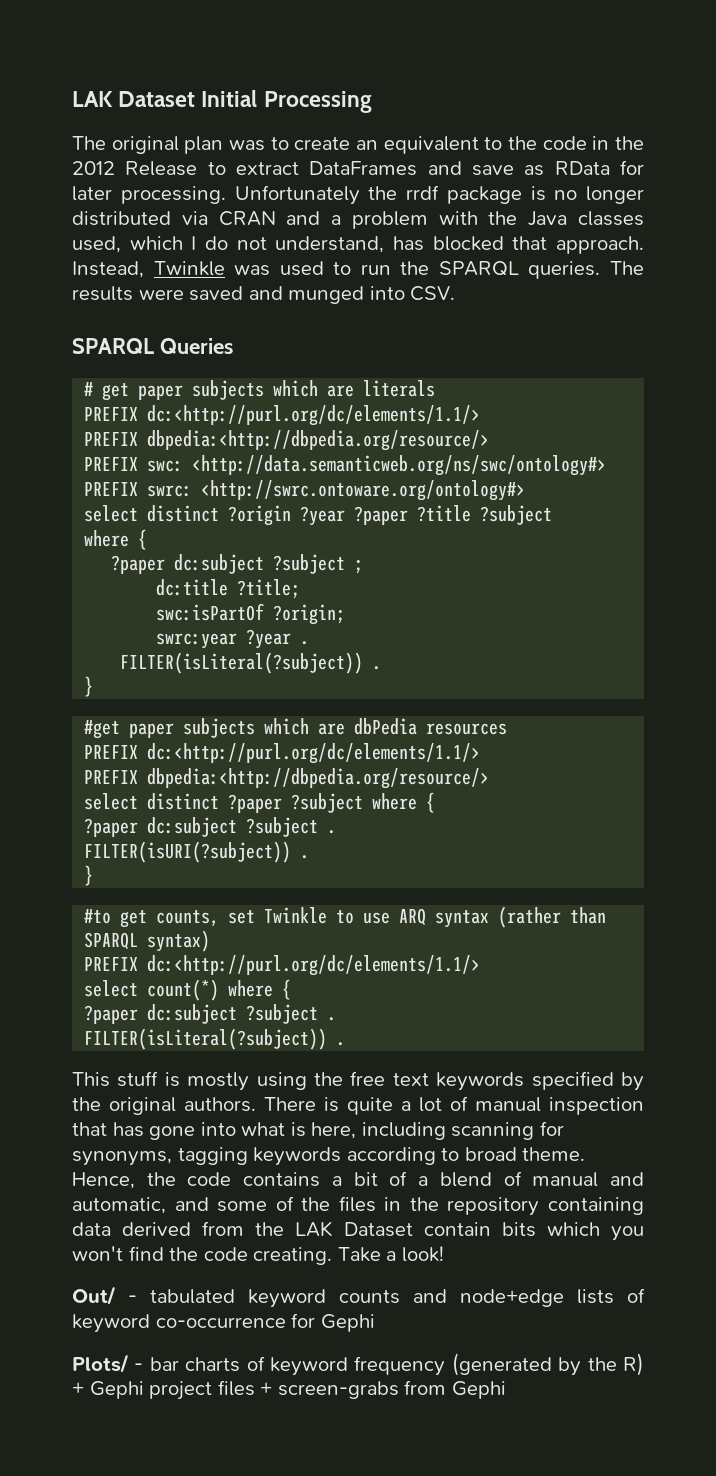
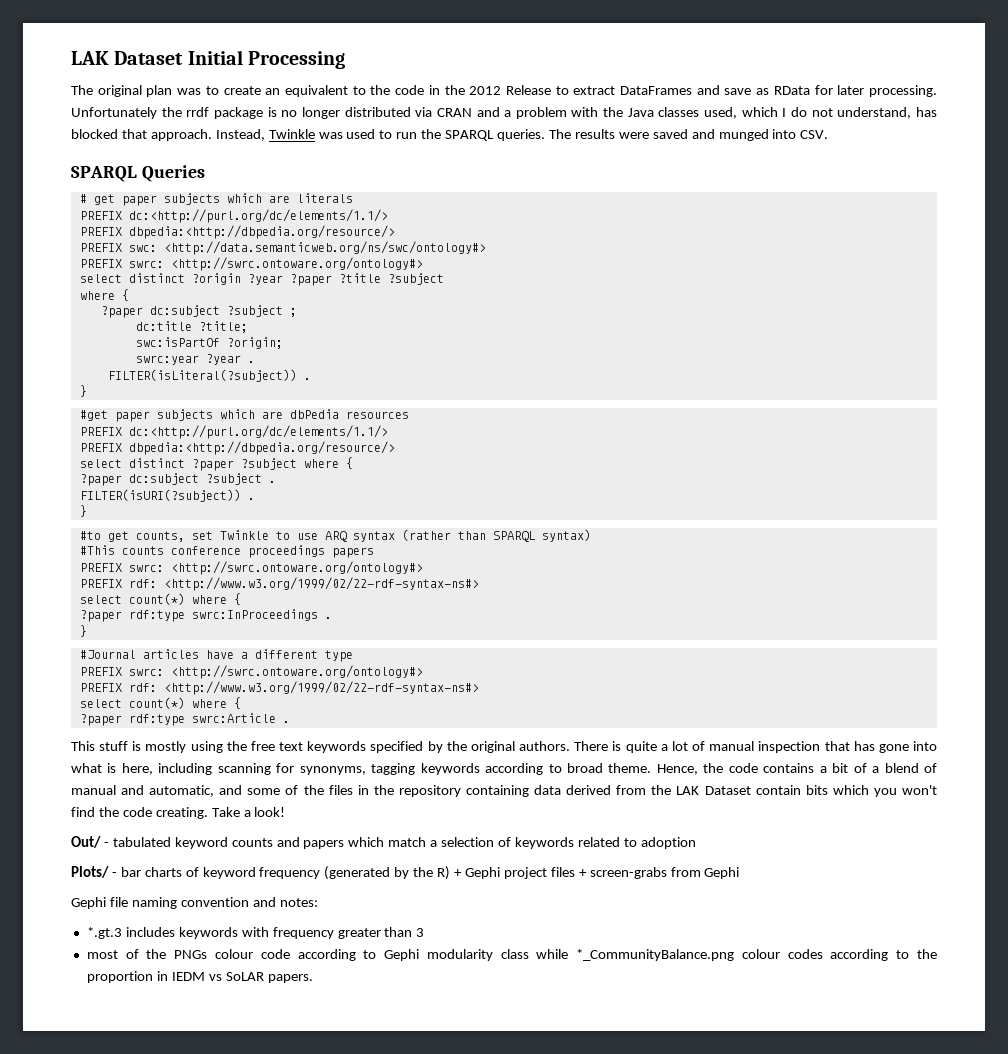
[84,955,481,976] [84,979,292,1001] [84,1004,337,1024] [84,1028,328,1050] PREFIX dc:<http://purl.org/dc/elements/1.1/> // select count(*) where { // ?paper dc:subject ?subject . // FILTER(isLiteral(?subject)) -> [79,545,374,558] [79,561,423,575] [79,577,479,591] [79,593,241,605] [79,609,332,622] [79,625,87,637] [79,649,353,662] [79,665,423,679] [79,681,479,695] [79,697,241,709] [79,713,276,726] #This counts conference proceedings papers // PREFIX swrc: <http://swrc.ontoware.org/ontology#> // PREFIX rdf: <http://www.w3.org/1999/02/22-rdf-syntax-ns#> // select count(*) where { // ?paper rdf:type swrc:InProceedings . // } // #Journal articles have a different type // PREFIX swrc: <http://swrc.ontoware.org/ontology#> // PREFIX rdf: <http://www.w3.org/1999/02/22-rdf-syntax-ns#> // select count(*) where { // ?paper rdf:type swrc:Article
[460,1288,645,1307] [72,1313,375,1333] node+edge lists of keyword co-occurrence for Gephi -> [303,837,696,849] papers which match a selection of keywords related to adoption
(506, 1390) none -> [71,897,318,909] [86,927,425,939] [86,949,937,961] [86,971,313,983] // Gephi file naming convention and notes: // *.gt.3 includes keywords with frequency greater than 3 // most of the PNGs colour code according to Gephi modularity class while *_CommunityBalance.png colour codes according to the proportion in IEDM vs SoLAR papers.

